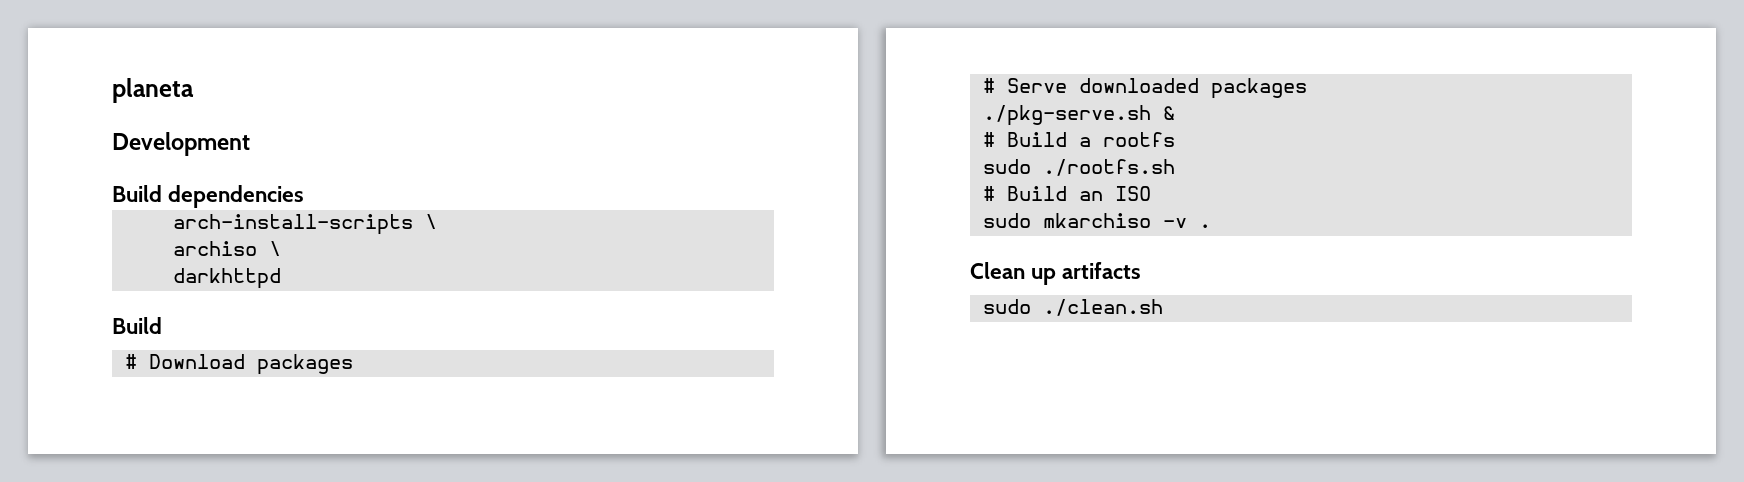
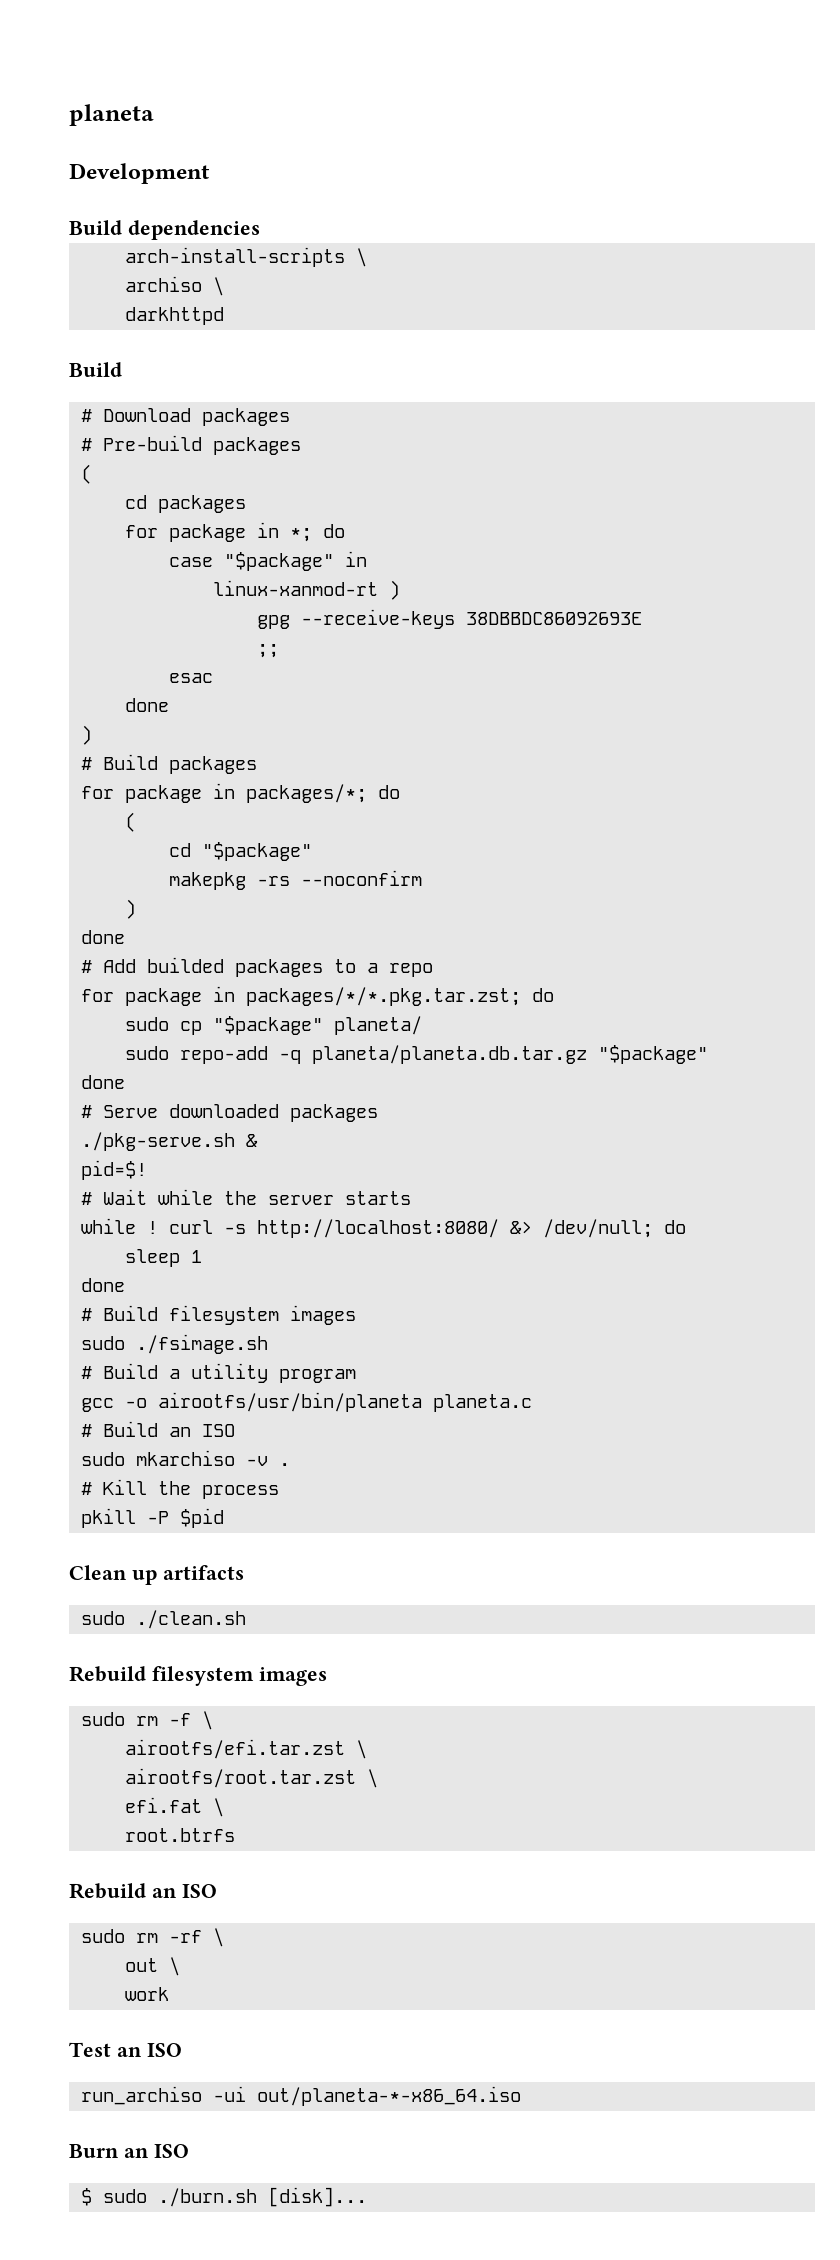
(353, 364) none -> [81,435,301,455] [81,464,92,484] [125,495,246,513] [125,522,345,542] [169,551,367,571] [213,580,400,600] [257,609,642,629] [257,644,279,658] [169,673,213,683] [125,698,169,712] [81,725,92,745] [81,754,257,774] [81,783,400,803] [125,812,136,832] [169,842,312,861] [169,870,422,890] [125,899,136,919] [81,930,125,944] [81,957,433,977] [81,986,554,1006] [125,1016,422,1035] [125,1045,708,1064] [81,1075,125,1089] // # Pre-build packages // ( // cd packages // for package in *; do // case "$package" in // linux-xanmod-rt ) // gpg --receive-keys 38DBBDC86092693E // ;; // esac // done // ) // # Build packages // for package in packages/*; do // ( // cd "$package" // makepkg -rs --noconfirm // ) // done // # Add builded packages to a repo // for package in packages/*/*.pkg.tar.zst; do // sudo cp "$package" planeta/ // sudo repo-add -q planeta/planeta.db.tar.gz "$package" // done
[982,132,1175,147] [982,159,1175,176] # Build a rootfs // sudo ./rootfs.sh -> [81,1160,147,1180] [81,1189,411,1205] [81,1218,686,1238] [125,1249,202,1267] [81,1278,125,1292] [81,1305,356,1325] [81,1334,268,1354] [81,1363,356,1383] [81,1392,532,1412] pid=$! // # Wait while the server starts // while ! curl -s http://localhost:8080/ &> /dev/null; do // sleep 1 // done // # Build filesystem images // sudo ./fsimage.sh // # Build a utility program // gcc -o airootfs/usr/bin/planeta planeta.c
(1211, 226) none -> [81,1479,279,1499] [81,1508,224,1528] // # Kill the process // pkill -P $pid
(1163, 307) none -> [69,1666,327,1686] [81,1711,213,1730] [125,1739,367,1759] [125,1768,378,1788] [125,1797,224,1817] [125,1828,235,1842] [69,1883,217,1899] [81,1928,224,1947] [125,1957,180,1976] [125,1987,169,2001] [69,2042,182,2057] [81,2086,521,2106] [69,2144,189,2158] [81,2187,367,2207] // Rebuild filesystem images // sudo rm -f \ // airootfs/efi.tar.zst \ // airootfs/root.tar.zst \ // efi.fat \ // root.btrfs // Rebuild an ISO // sudo rm -rf \ // out \ // work // Test an ISO // run_archiso -ui out/planeta-*-x86_64.iso // Burn an ISO // $ sudo ./burn.sh [disk]...

